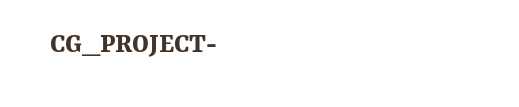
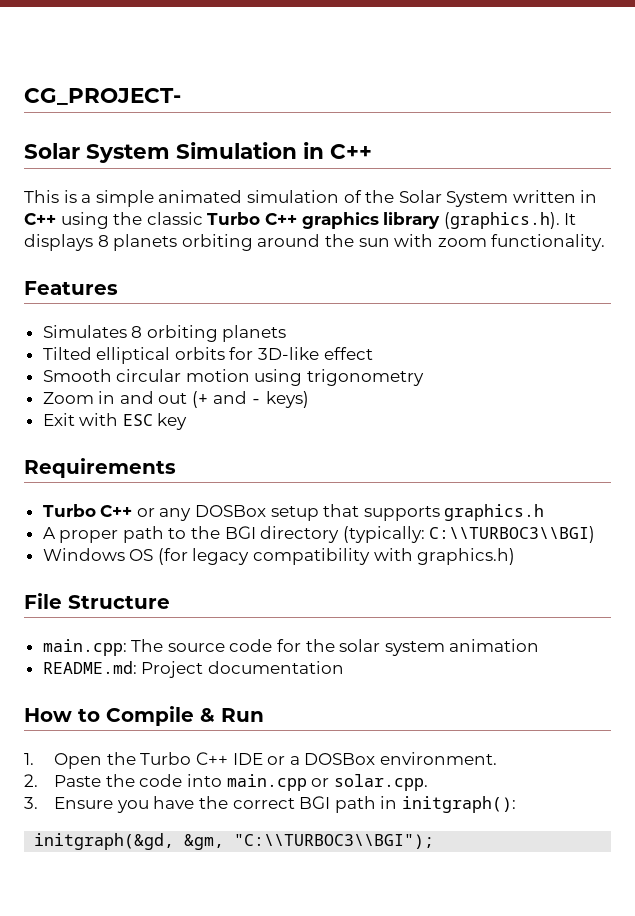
(217, 46) none -> [24,142,372,163] [24,190,598,207] [24,212,577,229] [24,234,606,251] [24,281,118,295] [42,325,287,342] [42,347,373,364] [42,369,425,386] [42,391,309,408] [42,413,188,430] [24,458,176,478] [42,504,545,521] [42,526,596,543] [42,548,516,565] [24,593,170,609] [42,639,540,656] [42,661,344,678] [24,706,264,726] [24,752,497,769] [24,774,428,791] [24,796,516,813] [34,833,435,850] // Solar System Simulation in C++ // This is a simple animated simulation of the Solar System written in C++ using the classic Turbo C++ graphics library (graphics.h). It displays 8 planets orbiting around the sun with zoom functionality. // Features // Simulates 8 orbiting planets // Tilted elliptical orbits for 3D-like effect // Smooth circular motion using trigonometry // Zoom in and out (+ and - keys) // Exit with ESC key // Requirements // Turbo C++ or any DOSBox setup that supports graphics.h // A proper path to the BGI directory (typically: C:\\TURBOC3\\BGI) // Windows OS (for legacy compatibility with graphics.h) // File Structure // main.cpp: The source code for the solar system animation // README.md: Project documentation // How to Compile & Run // 1. Open the Turbo C++ IDE or a DOSBox environment. // 2. Paste the code into main.cpp or solar.cpp. // 3. Ensure you have the correct BGI path in initgraph(): // initgraph(&gd, &gm, "C:\\TURBOC3\\BGI");

